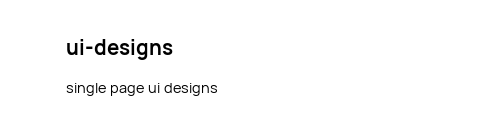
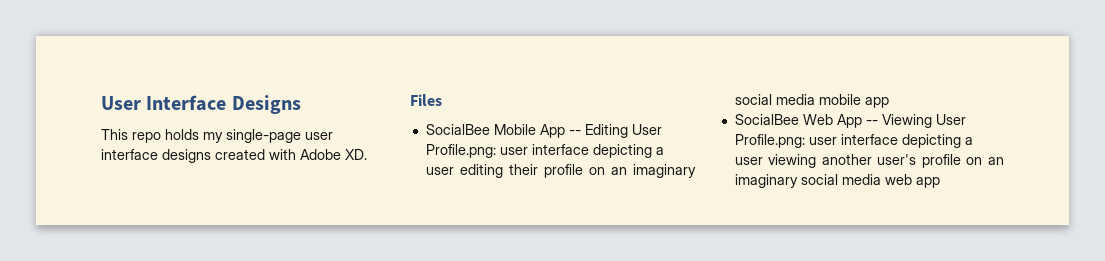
[66,39,173,60] [66,83,218,96] ui-designs // single page ui designs -> [101,95,301,114] [101,129,333,143] [101,149,367,163] [410,94,442,106] [425,124,662,138] [425,144,664,158] [425,164,696,178] [734,94,889,108] [734,114,966,128] [734,134,973,148] [734,154,1004,168] [734,174,940,188] User Interface Designs // This repo holds my single-page user interface designs created with Adobe XD. // Files // SocialBee Mobile App -- Editing User Profile.png: user interface depicting a user editing their profile on an imaginary social media mobile app // SocialBee Web App -- Viewing User Profile.png: user interface depicting a user viewing another user's profile on an imaginary social media web app

